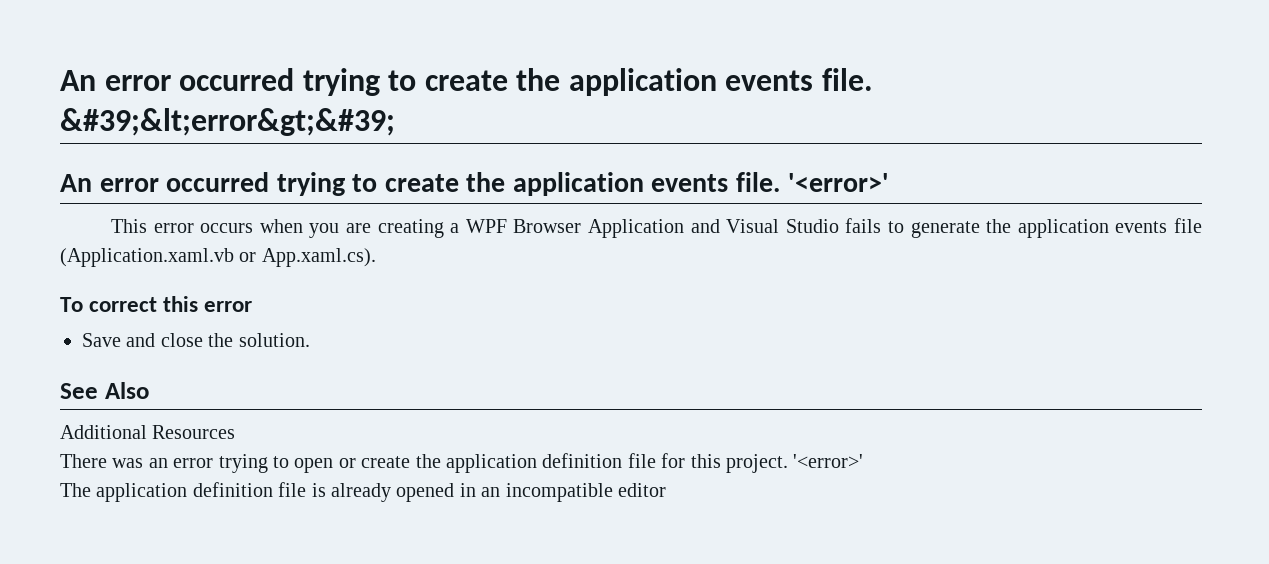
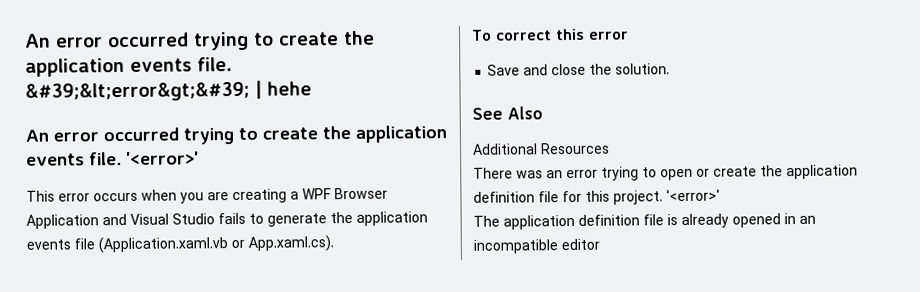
(395, 122) none -> [255,80,312,99] | hehe

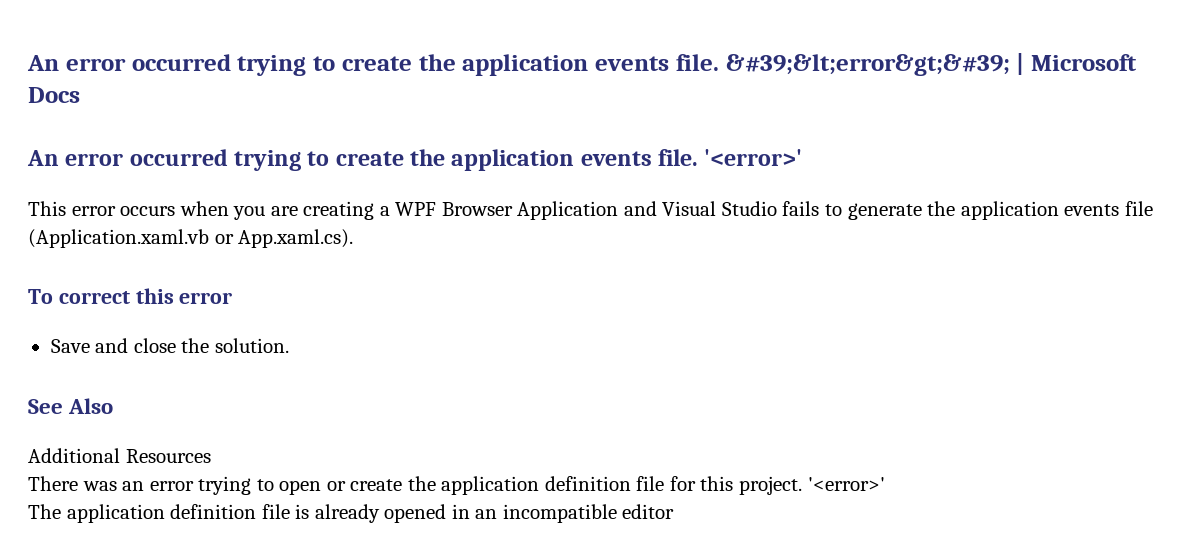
[267,81,312,96] hehe -> [1031,54,1137,71] [28,87,80,103] Microsoft Docs

